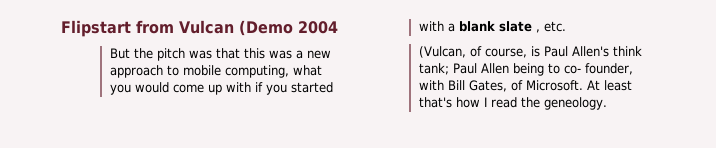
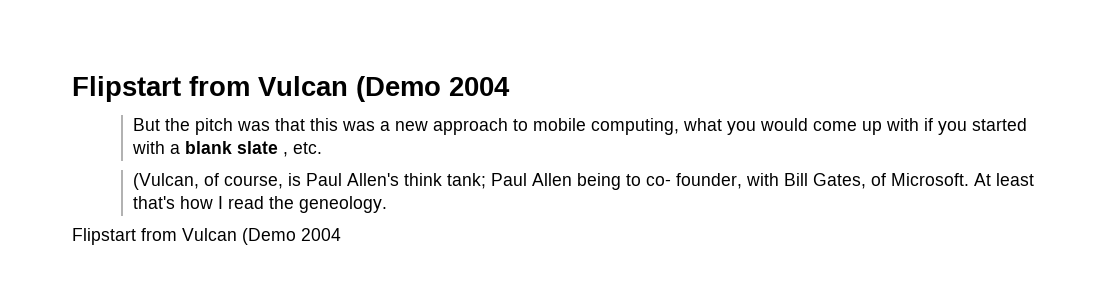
(607, 103) none -> [72,228,341,245] // Flipstart from Vulcan (Demo 2004

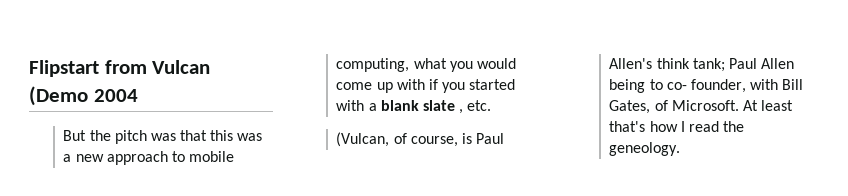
[72,228,341,245] // Flipstart from Vulcan (Demo 2004 -> (681, 149) none

